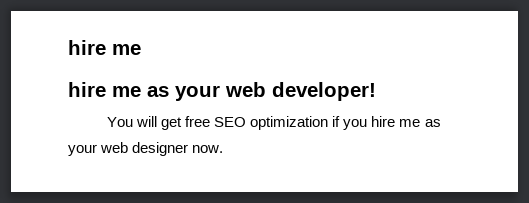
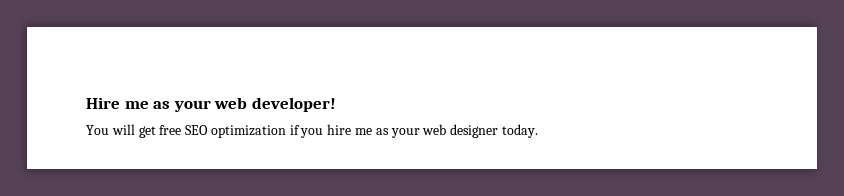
[68,40,141,55] [68,82,106,97] hire me // hire -> [86,97,120,109] Hire
[192,145,224,153] now. -> [501,124,538,138] today.

